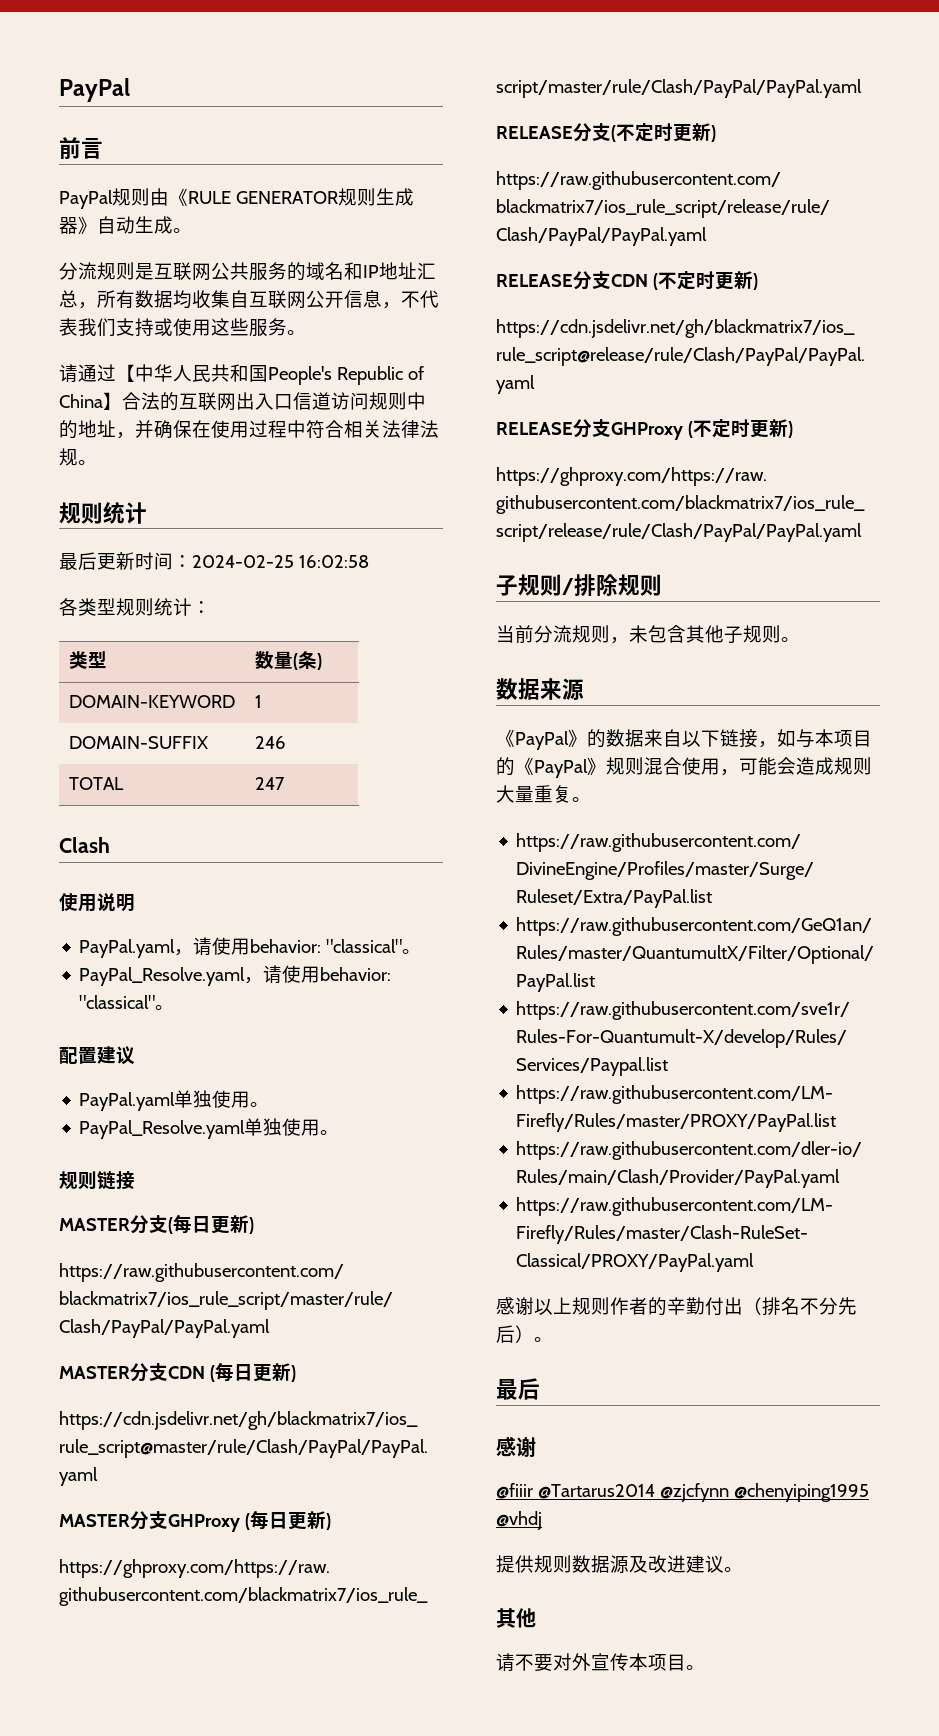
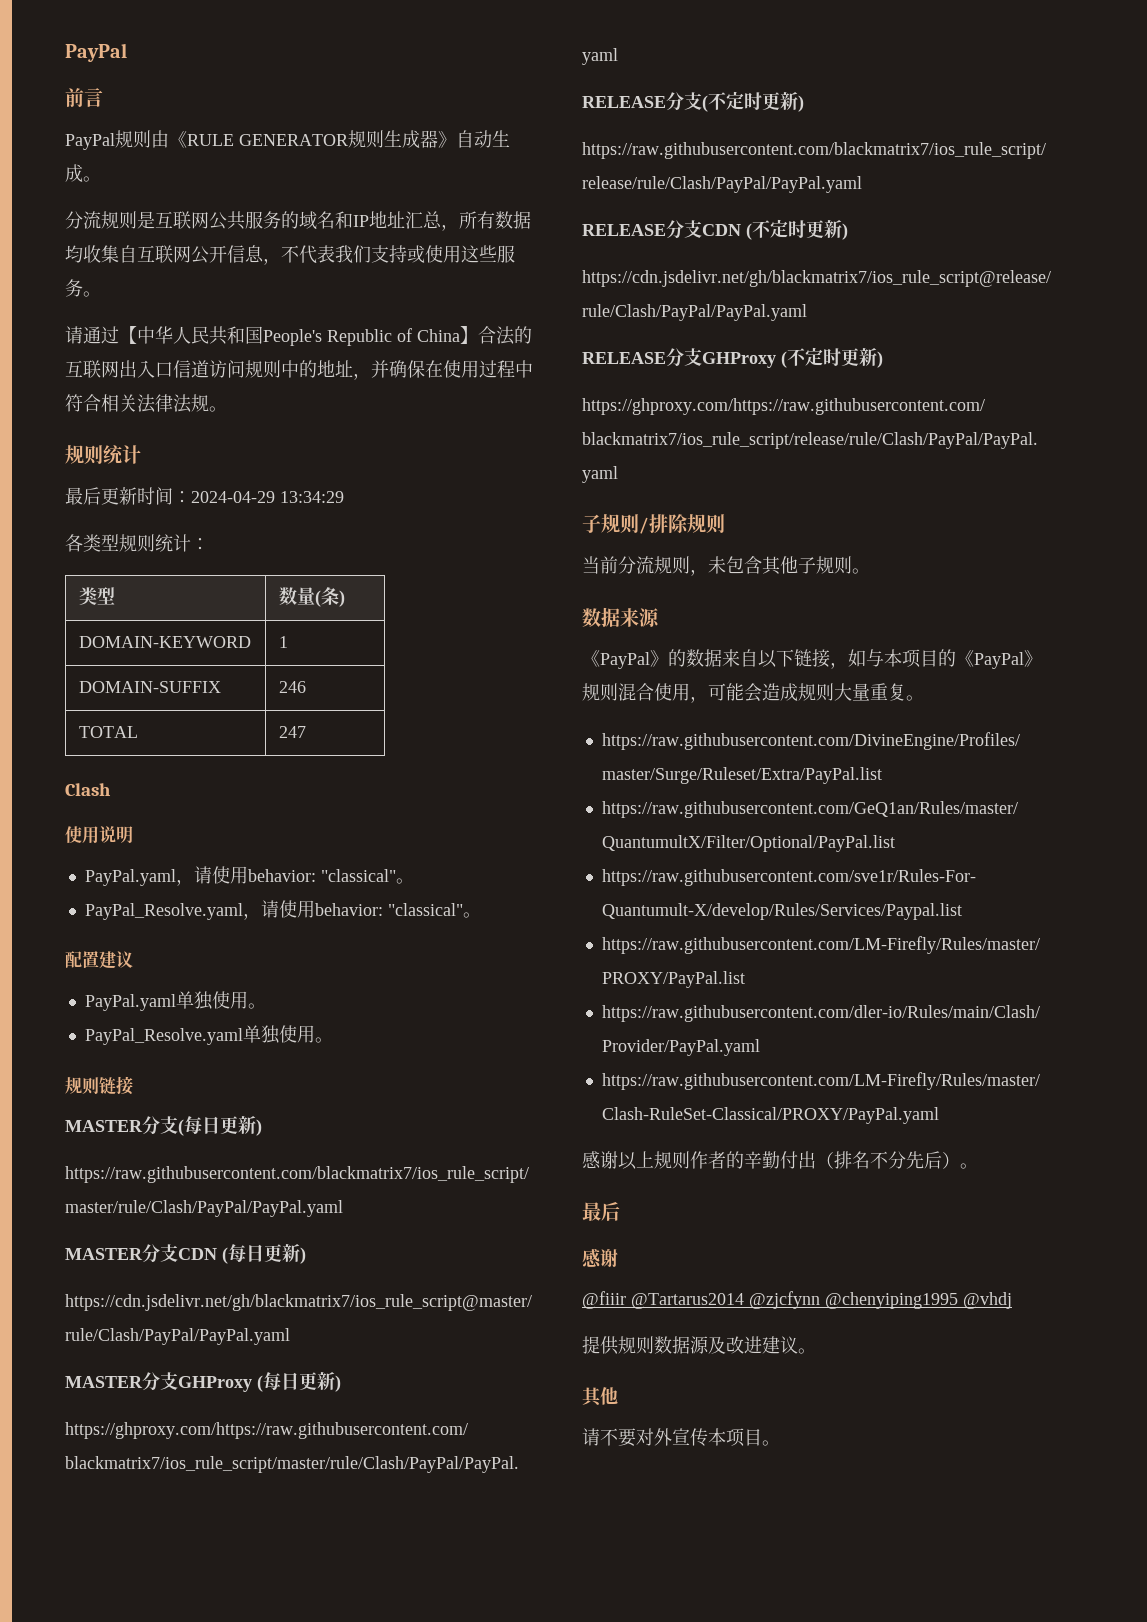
[192,555,369,568] 2024-02-25 16:02:58 -> [191,491,344,503] 2024-04-29 13:34:29

